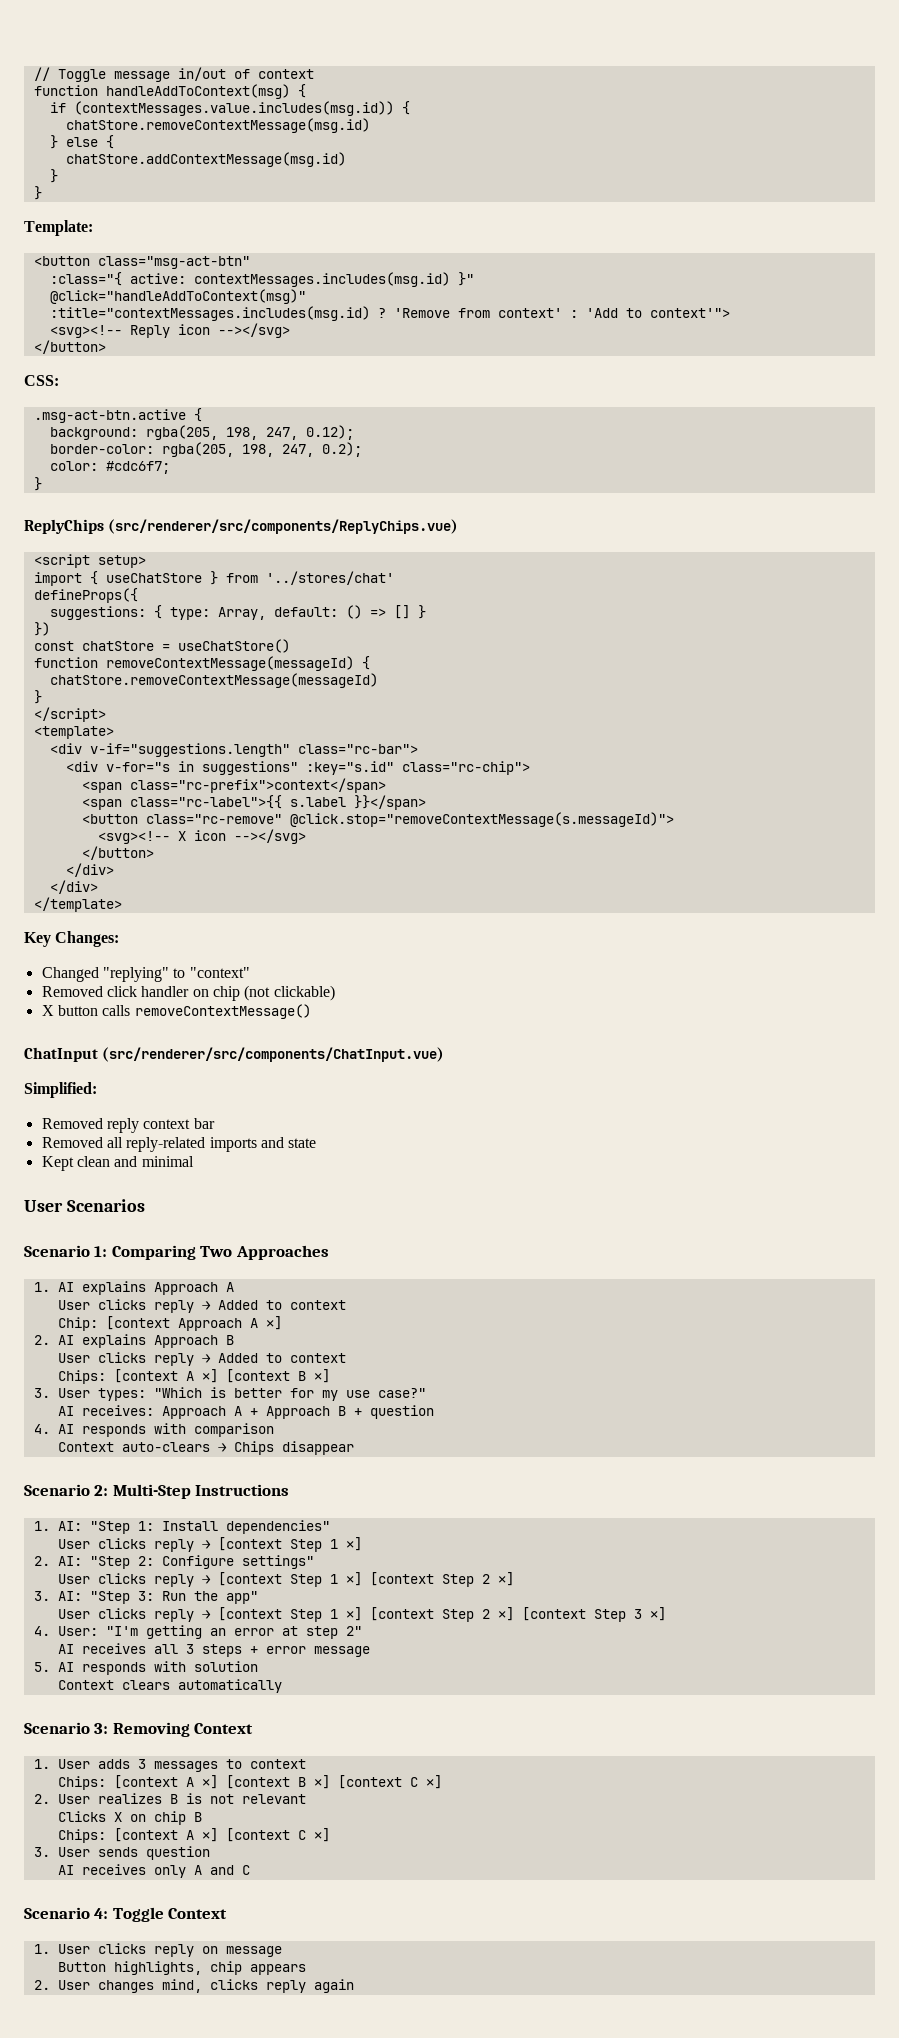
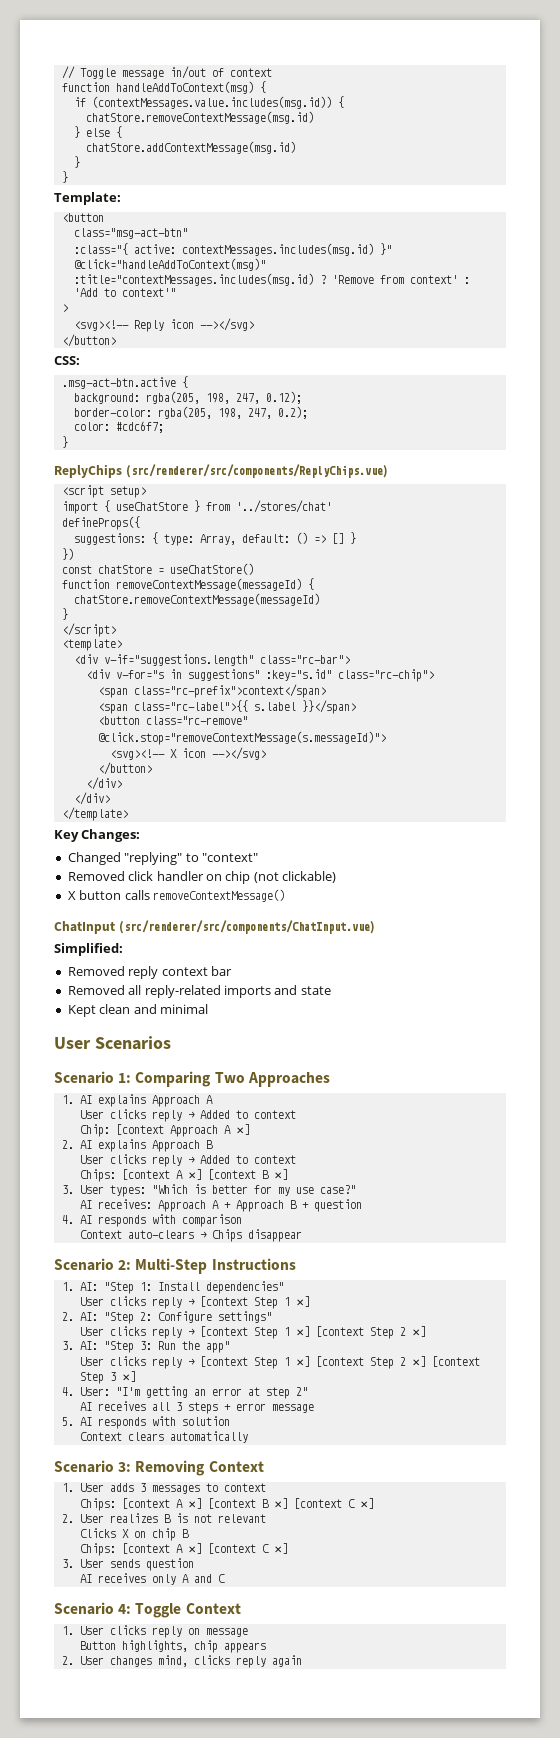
(90, 261) none -> (104, 217) //
[649,308,730,318] context'"> -> [121,288,176,297] [61,304,68,312] context'" // >

